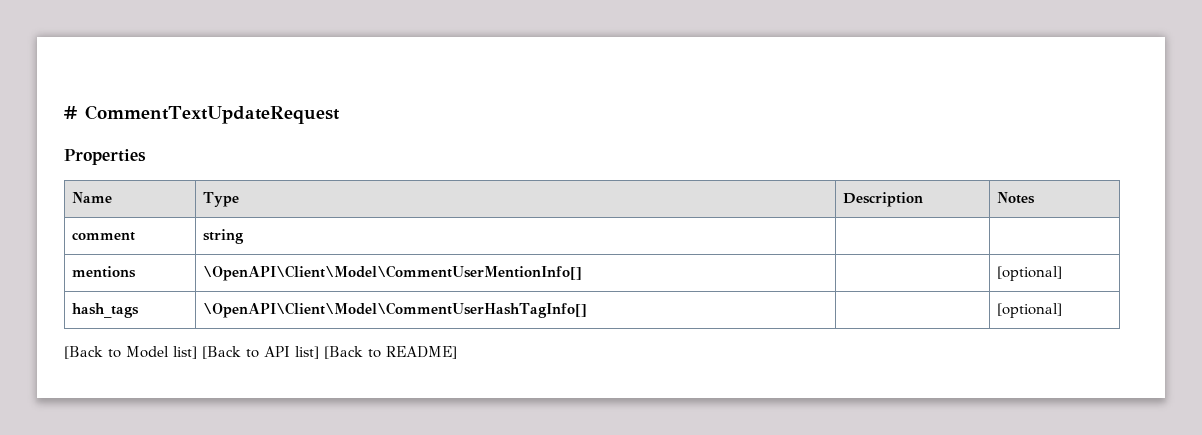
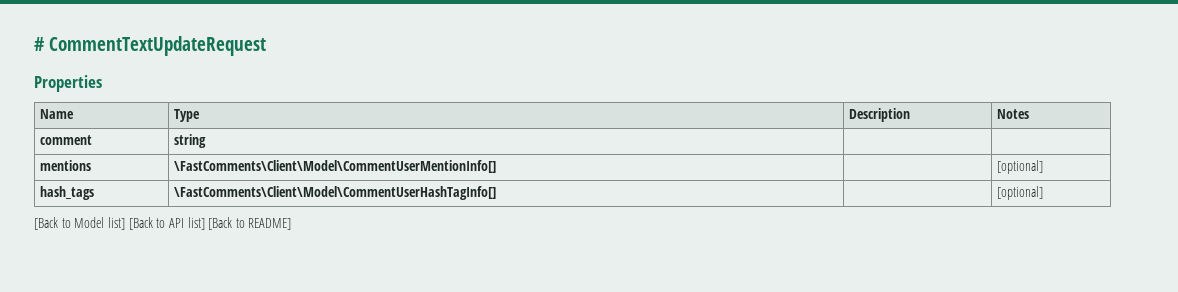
[202,265,582,281] \OpenAPI\Client\Model\CommentUserMentionInfo[] -> [173,160,496,173] \FastComments\Client\Model\CommentUserMentionInfo[]
[202,302,587,318] \OpenAPI\Client\Model\CommentUserHashTagInfo[] -> [173,186,496,200] \FastComments\Client\Model\CommentUserHashTagInfo[]

